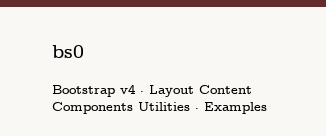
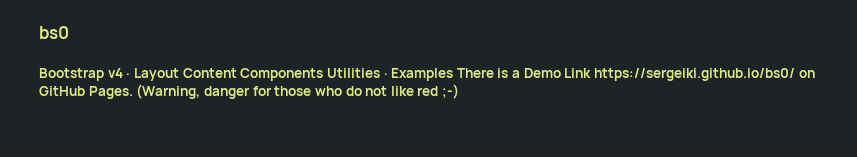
(267, 108) none -> [456,68,815,81] [39,84,460,99] There is a Demo Link https://sergeiki.github.io/bs0/ on GitHub Pages. (Warning, danger for those who do not like red ;-)

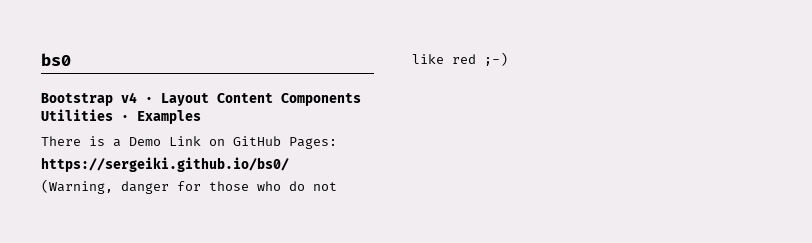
(454, 74) none -> (201, 117) //
[594,68,796,81] https://sergeiki.github.io/bs0/ -> (201, 141) none
[88,86,133,99] Pages. -> [289,137,337,149] [41,157,289,172] Pages: // https://sergeiki.github.io/bs0/ //

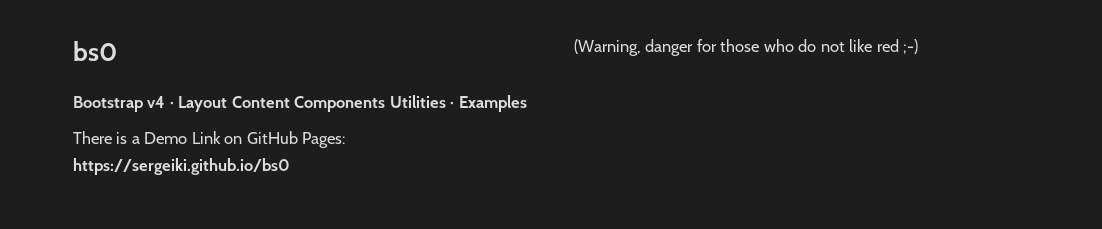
[41,157,289,172] https://sergeiki.github.io/bs0/ -> [73,158,290,175] https://sergeiki.github.io/bs0

